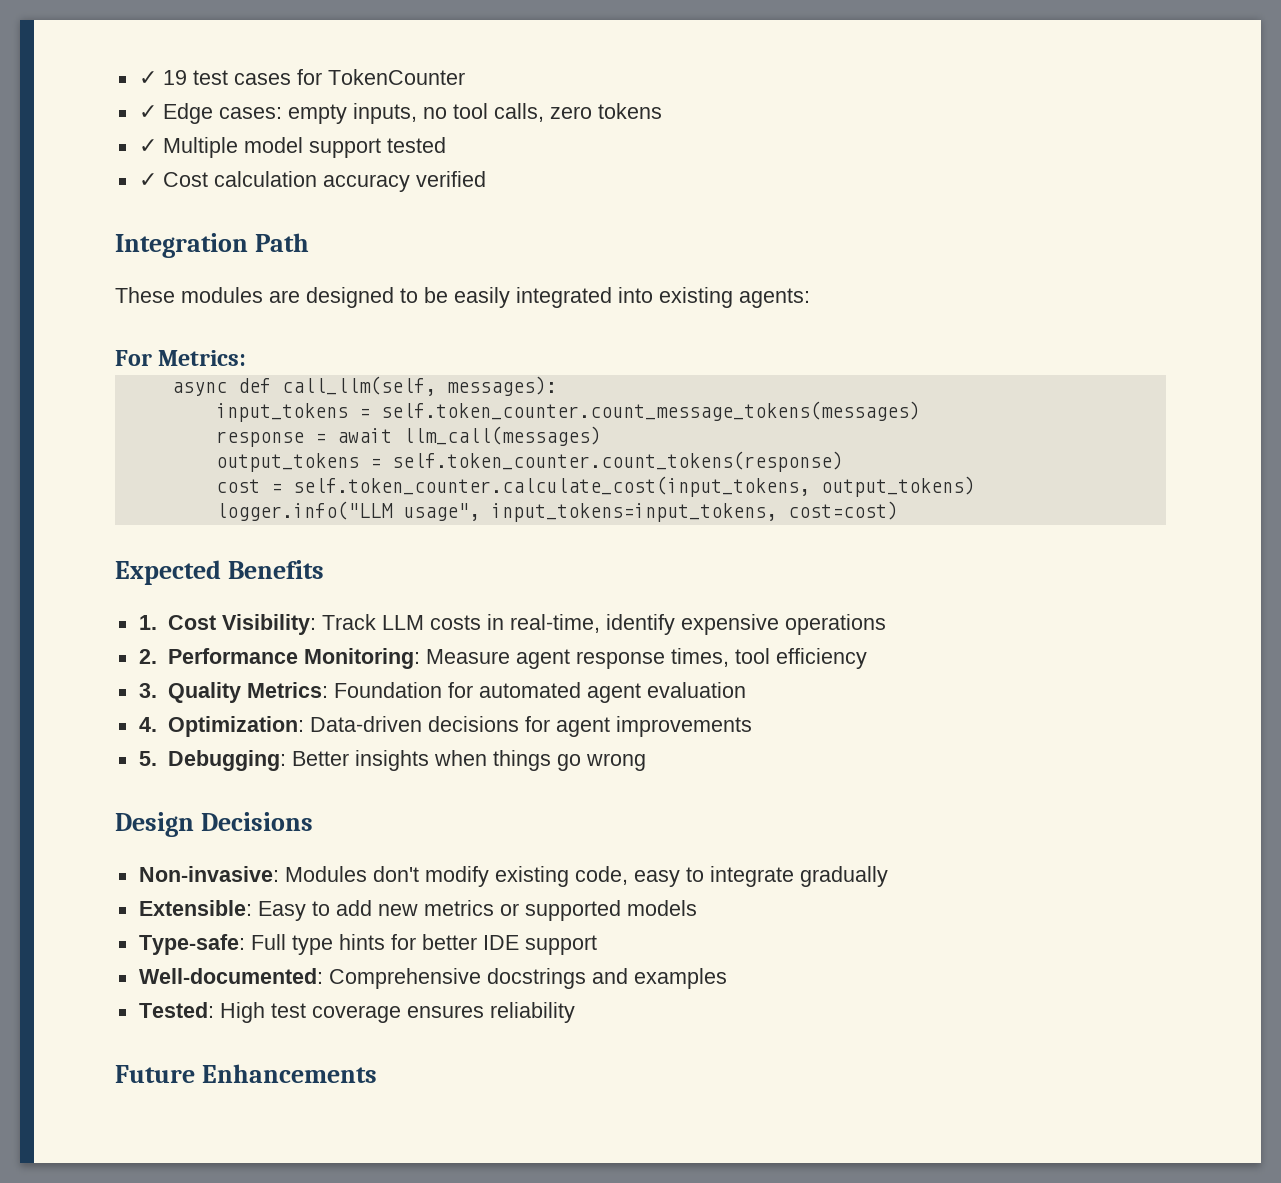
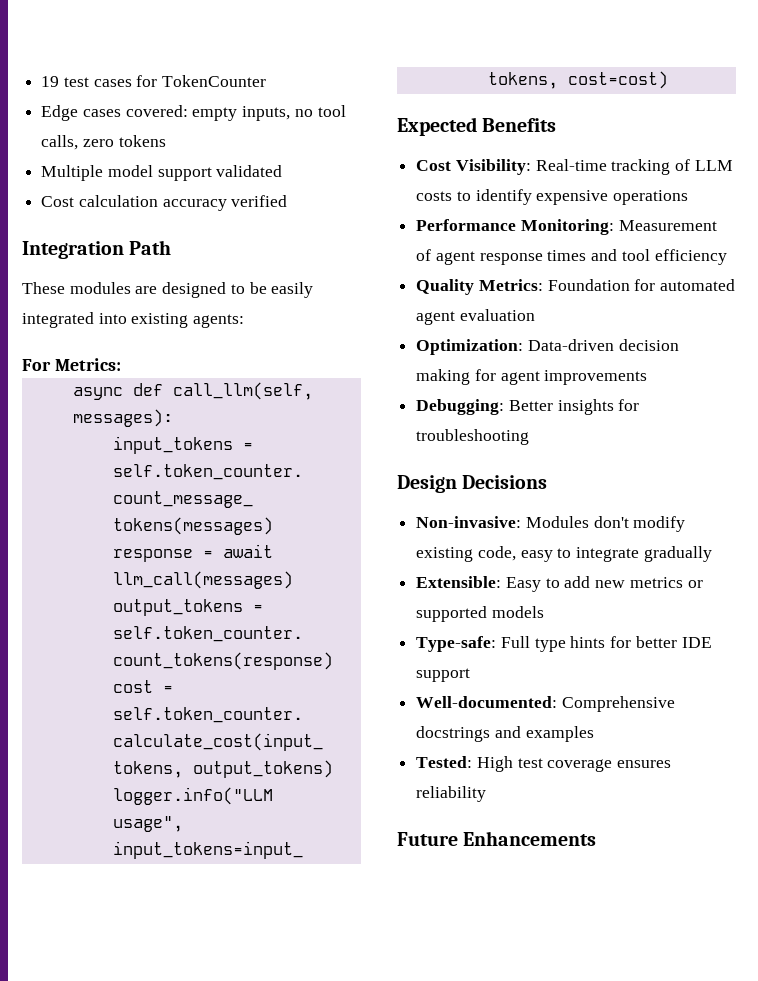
[138,71,157,85] ✓ -> (41, 81) none
[138,103,282,124] ✓ Edge cases: -> [41,105,188,121] Edge cases covered:
[138,139,157,153] ✓ -> (166, 141) none
[386,137,446,153] [138,173,157,187] tested // ✓ -> [216,165,283,177] validated //
[138,615,157,630] 1. -> (557, 125) none
[321,614,600,633] Track LLM costs in real-time, -> [535,159,733,175] [416,191,471,201] Real-time tracking of LLM costs to
[138,649,157,664] 2. -> (689, 197) none
[425,648,729,669] Measure agent response times, -> [618,220,717,231] [416,249,618,265] Measurement of agent response times and
[138,683,157,698] 3. -> (727, 257) none
[138,717,157,732] 4. -> (535, 315) none
[427,716,519,732] decisions -> [618,339,679,351] [416,369,471,385] decision making
[138,751,157,766] 5. -> (648, 377) none
[433,750,646,771] when things go wrong -> [618,399,640,411] [416,429,530,445] for troubleshooting

